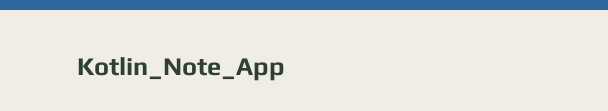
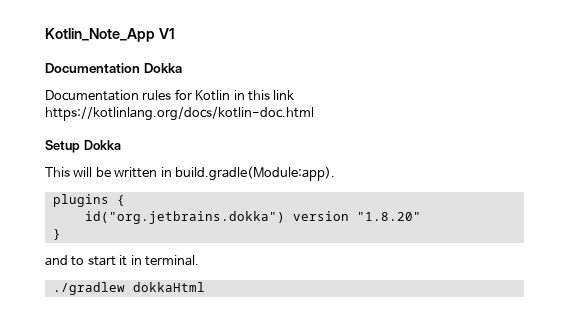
(285, 69) none -> [158,28,175,39] [45,63,182,73] [45,89,295,101] [45,106,314,121] [45,140,121,153] [45,166,335,181] [52,194,125,207] [84,211,421,224] [52,229,61,240] [45,255,199,266] [52,282,205,295] V1 // Documentation Dokka // Documentation rules for Kotlin in this link https://kotlinlang.org/docs/kotlin-doc.html // Setup Dokka // This will be written in build.gradle(Module:app). // plugins { // id("org.jetbrains.dokka") version "1.8.20" // } // and to start it in terminal. // ./gradlew dokkaHtml

